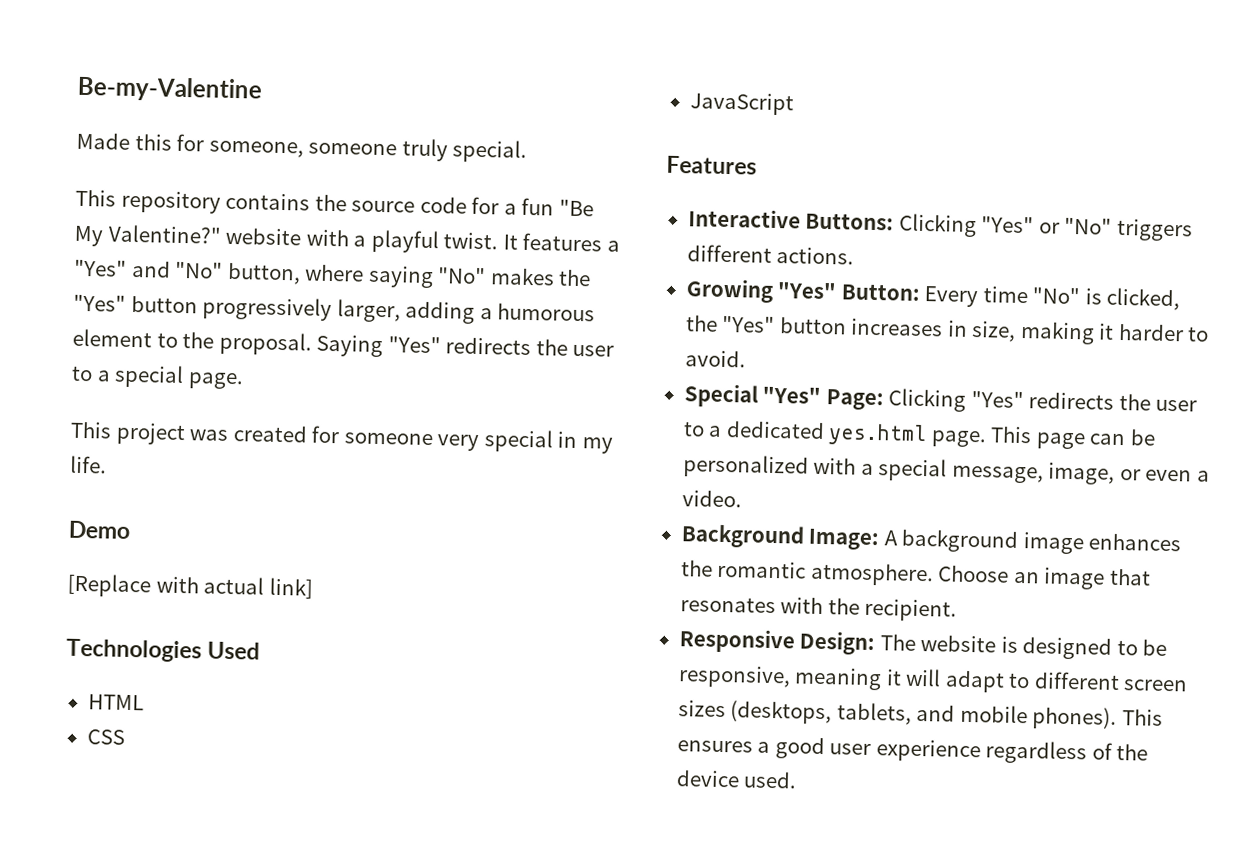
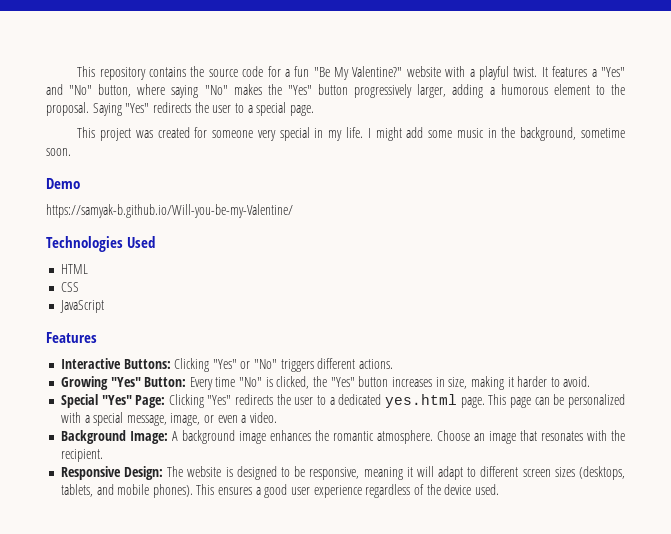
[77,75,263,103] [76,132,528,163] Be-my-Valentine // Made this for someone, someone truly special. // -> (77, 71) none
[68,520,131,539] [67,573,313,600] // Demo // [Replace with actual link] -> [367,127,625,141] [46,148,71,156] [46,178,80,189] [46,204,293,218] I might add some music in the background, sometime soon. // Demo // https://samyak-b.github.io/Will-you-be-my-Valentine/

